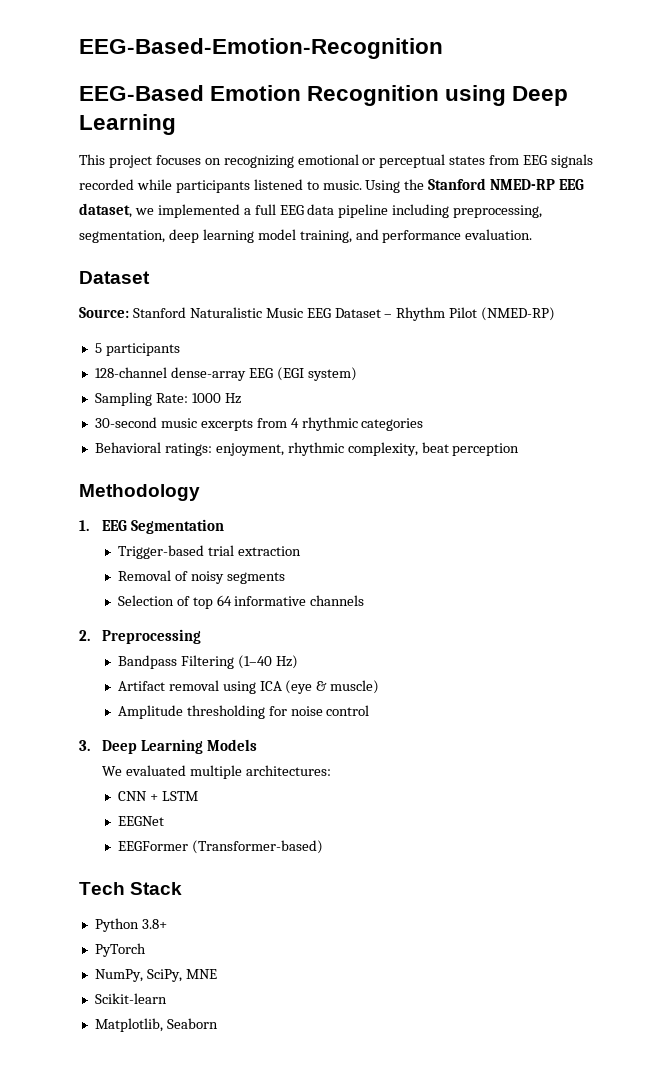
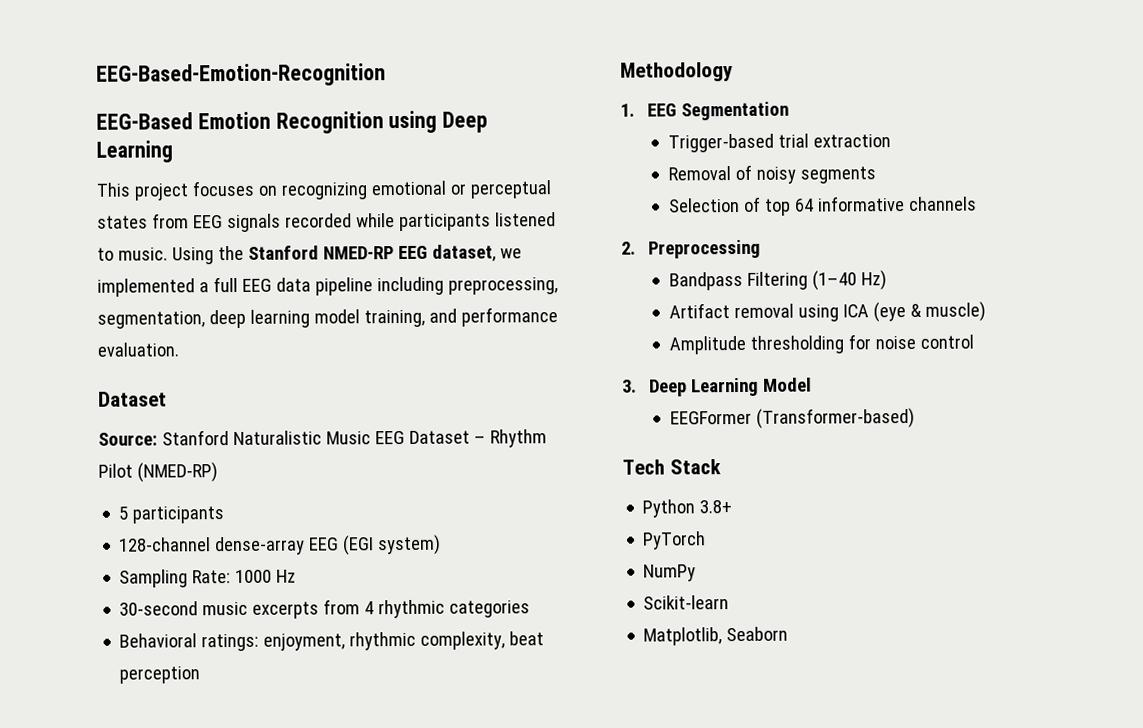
[206,739,257,751] [101,765,331,779] [117,791,198,801] [117,816,164,826] Models // We evaluated multiple architectures: // CNN + LSTM // EEGNet -> [763,377,813,392] Model
[94,969,217,982] NumPy, SciPy, MNE -> [643,564,697,582] NumPy

